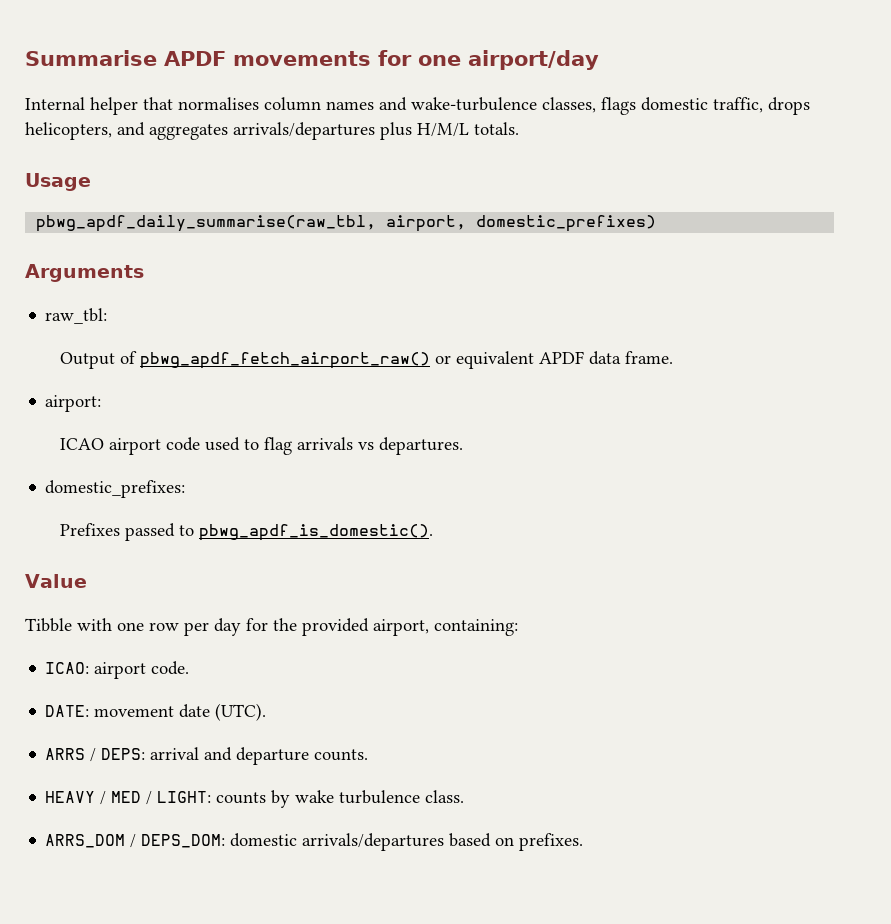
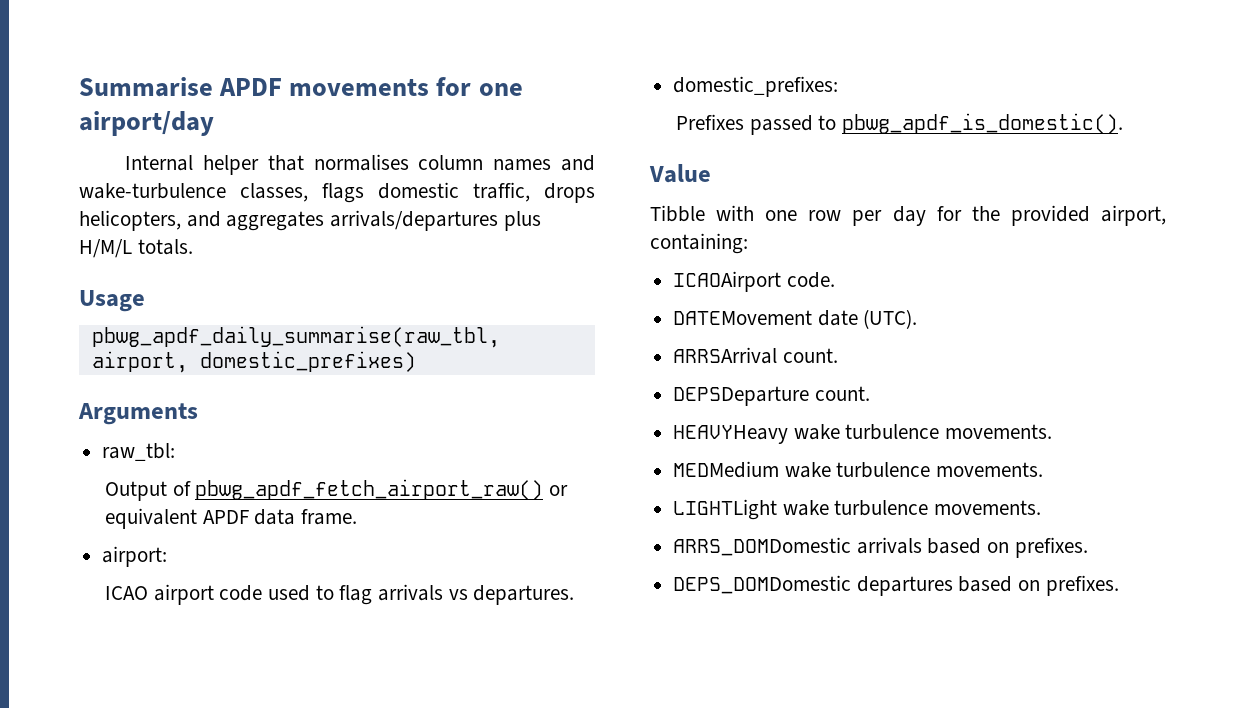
[45,662,147,679] ICAO: airport -> [673,271,782,292] ICAOAirport
[45,705,175,717] DATE: movement -> [673,310,813,325] DATEMovement
[45,747,369,765] [45,790,465,808] [45,833,445,851] ARRS / DEPS: arrival and departure counts. // HEAVY / MED / LIGHT: counts by wake turbulence class. // ARRS_DOM / DEPS_DOM: domestic arrivals/departures -> [673,347,838,364] [673,386,870,406] [673,424,1053,444] [673,461,1044,478] [673,499,1042,520] [673,537,1088,558] [673,575,953,596] ARRSArrival count. // DEPSDeparture count. // HEAVYHeavy wake turbulence movements. // MEDMedium wake turbulence movements. // LIGHTLight wake turbulence movements. // ARRS_DOMDomestic arrivals based on prefixes. // DEPS_DOMDomestic departures

